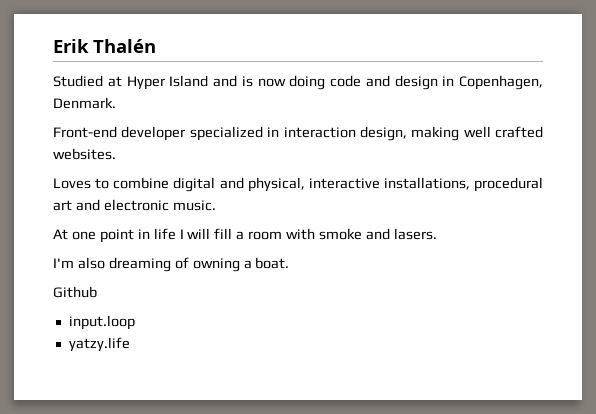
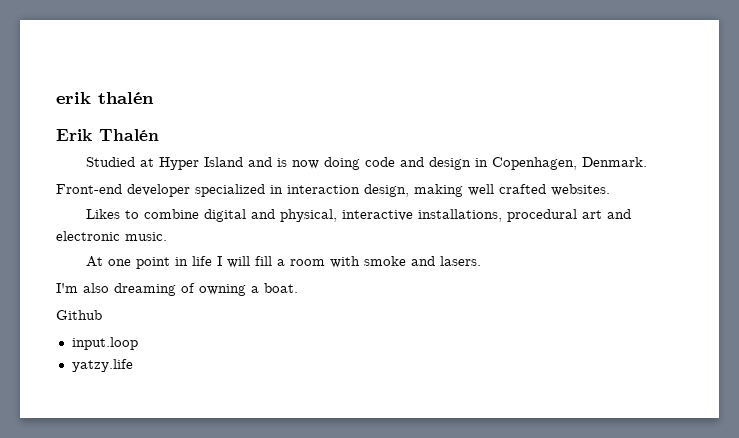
(53, 46) none -> [56,92,154,104] erik thalén //
[53,178,91,189] Loves -> [86,209,121,219] Likes

